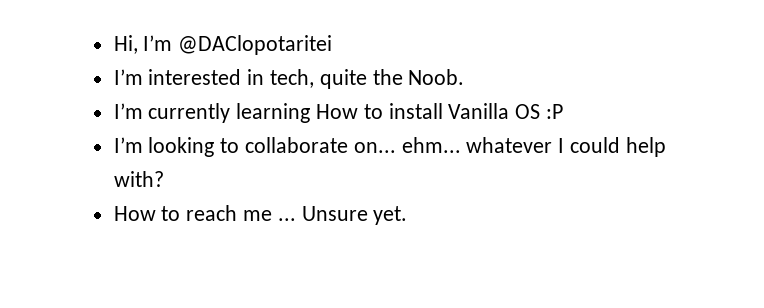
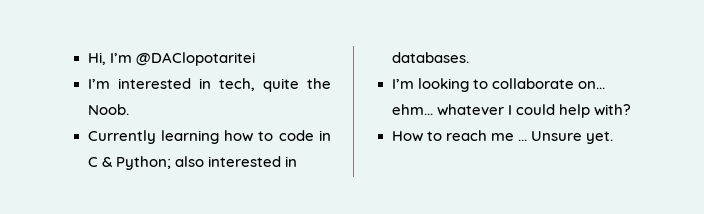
[113,103,564,123] I’m currently learning How to install Vanilla OS :P -> [87,130,332,144] [87,156,297,170] [391,52,469,63] Currently learning how to code in C & Python; also interested in databases.

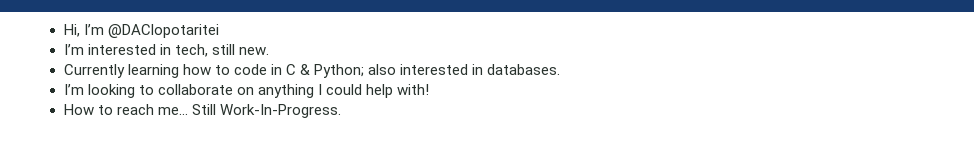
[262,78,331,92] [87,104,129,115] quite the Noob. -> [211,44,269,55] still new.
[577,81,605,89] [391,104,504,116] on... ehm... whatever -> [236,84,314,98] on anything
[593,104,631,116] with? -> [396,84,429,95] with!
[490,131,613,144] me ... Unsure yet. -> [157,104,341,118] me... Still Work-In-Progress.

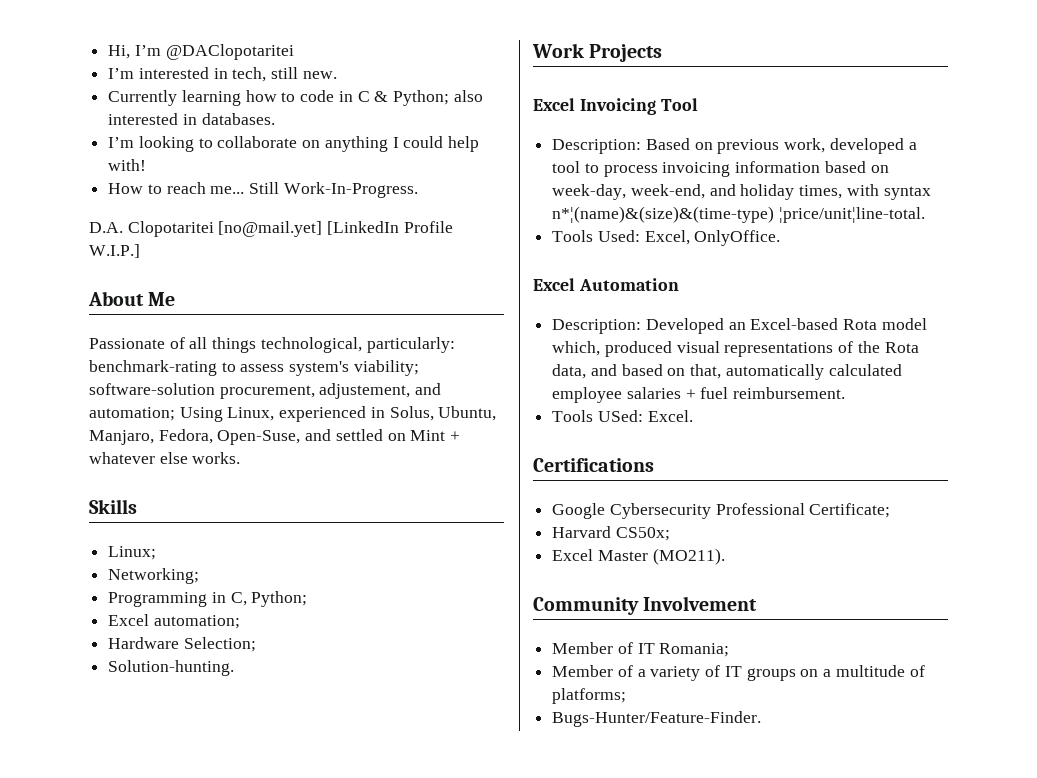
(341, 111) none -> [89,221,453,237] [89,244,140,258] [88,291,176,306] [89,337,455,353] [89,360,419,376] [89,383,442,399] [89,406,497,422] [89,429,461,445] [89,452,241,464] [89,499,137,514] [108,546,157,560] [108,568,200,584] [108,591,308,607] [108,614,240,629] [108,637,256,652] [108,660,235,676] [532,43,663,62] [533,98,698,115] [552,138,917,154] [552,161,889,177] [552,184,931,200] [552,206,925,223] [552,230,781,246] [533,278,679,291] [552,318,927,334] [552,341,919,357] [552,364,902,380] [552,387,846,403] [552,410,693,422] [533,458,654,472] [552,503,891,519] [552,526,670,541] [552,548,725,565] [533,596,758,615] [552,642,730,657] [552,665,925,681] [552,688,627,704] [552,711,762,727] // D.A. Clopotaritei [no@mail.yet] [LinkedIn Profile W.I.P.] // About Me // Passionate of all things technological, particularly: benchmark-rating to assess system's viability; software-solution procurement, adjustement, and automation; Using Linux, experienced in Solus, Ubuntu, Manjaro, Fedora, Open-Suse, and settled on Mint + whatever else works. // Skills // Linux; // Networking; // Programming in C, Python; // Excel automation; // Hardware Selection; // Solution-hunting. // Work Projects // Excel Invoicing Tool // Description: Based on previous work, developed a tool to process invoicing information based on week-day, week-end, and holiday times, with syntax n*¦(name)&(size)&(time-type) ¦price/unit¦line-total. // Tools Used: Excel, OnlyOffice. // Excel Automation // Description: Developed an Excel-based Rota model which, produced visual representations of the Rota data, and based on that, automatically calculated employee salaries + fuel reimbursement. // Tools USed: Excel. // Certifications // Google Cybersecurity Professional Certificate; // Harvard CS50x; // Excel Master (MO211). // Community Involvement // Member of IT Romania; // Member of a variety of IT groups on a multitude of platforms; // Bugs-Hunter/Feature-Finder.

